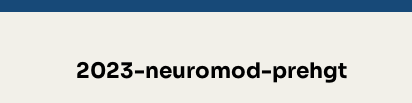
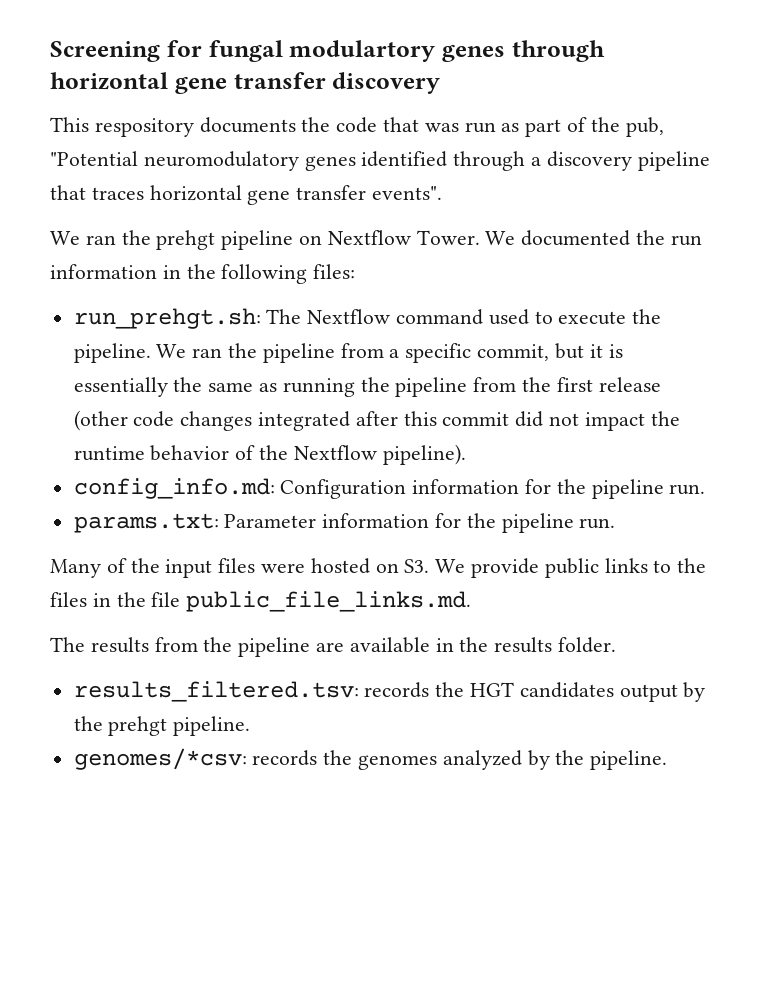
[76,61,347,83] 2023-neuromod-prehgt -> [50,40,605,62] [50,72,441,94] [50,117,664,137] [50,151,710,171] [50,185,443,205] [50,230,702,250] [50,264,356,284] [73,308,662,329] [73,343,623,363] [73,377,661,397] [73,410,680,431] [73,444,466,465] [73,478,706,499] [73,513,616,533] [50,558,707,578] [50,591,472,612] [50,637,617,657] [73,681,706,702] [73,716,251,736] [73,748,668,770] Screening for fungal modulartory genes through horizontal gene transfer discovery // This respository documents the code that was run as part of the pub, "Potential neuromodulatory genes identified through a discovery pipeline that traces horizontal gene transfer events". // We ran the prehgt pipeline on Nextflow Tower. We documented the run information in the following files: // run_prehgt.sh: The Nextflow command used to execute the pipeline. We ran the pipeline from a specific commit, but it is essentially the same as running the pipeline from the first release (other code changes integrated after this commit did not impact the runtime behavior of the Nextflow pipeline). // config_info.md: Configuration information for the pipeline run. // params.txt: Parameter information for the pipeline run. // Many of the input files were hosted on S3. We provide public links to the files in the file public_file_links.md. // The results from the pipeline are available in the results folder. // results_filtered.tsv: records the HGT candidates output by the prehgt pipeline. // genomes/*csv: records the genomes analyzed by the pipeline.

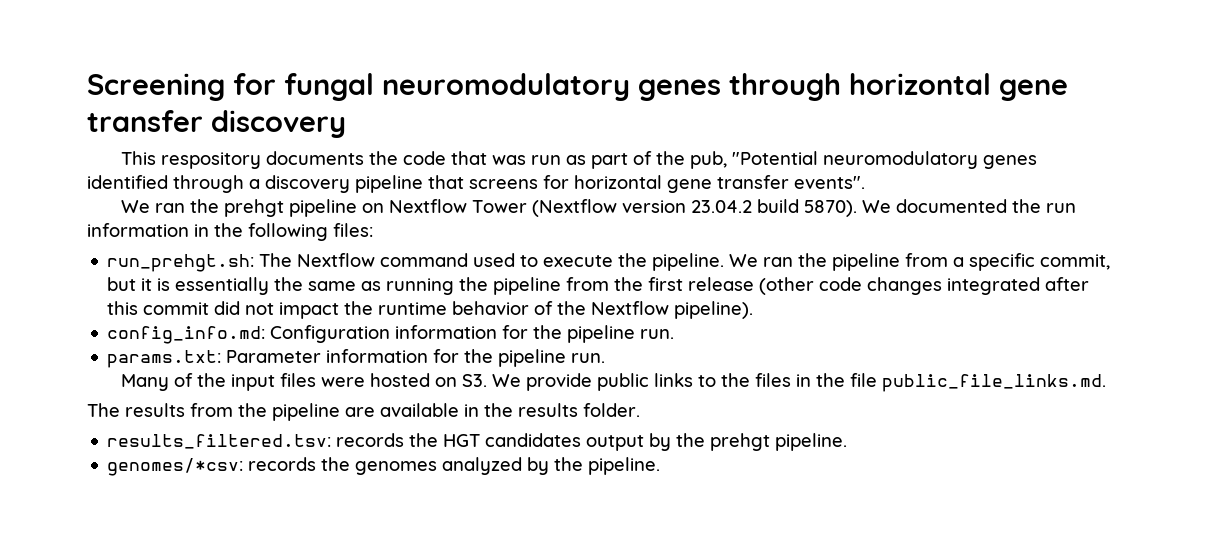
[289,40,436,62] modulartory -> [382,73,630,101] neuromodulatory
[91,187,144,200] traces -> [469,175,569,189] screens for
[416,230,480,245] Tower. -> [472,199,858,217] Tower (Nextflow version 23.04.2 build 5870).

